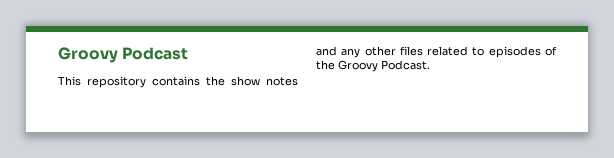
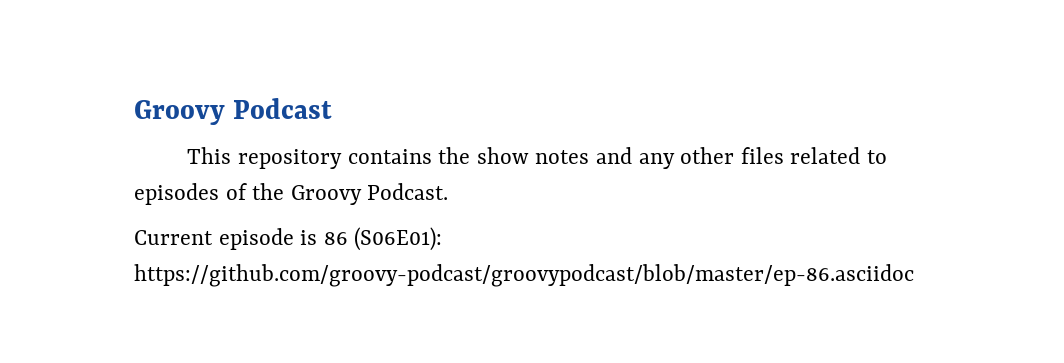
(430, 65) none -> [134,227,443,251] [134,264,914,287] // Current episode is 86 (S06E01): https://github.com/groovy-podcast/groovypodcast/blob/master/ep-86.asciidoc

